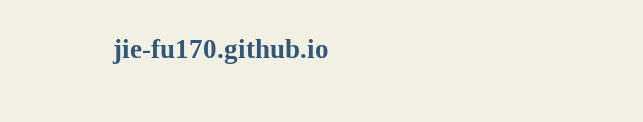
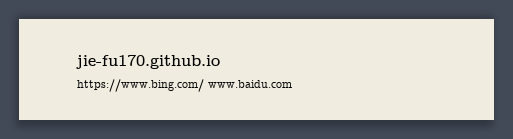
(329, 51) none -> [77,79,292,92] // https://www.bing.com/ www.baidu.com

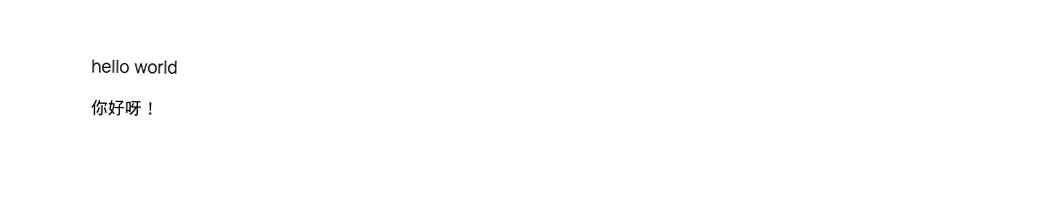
[76,55,220,69] [77,79,292,92] jie-fu170.github.io // https://www.bing.com/ www.baidu.com -> [91,59,178,74] [90,99,159,117] hello world // 你好呀！

